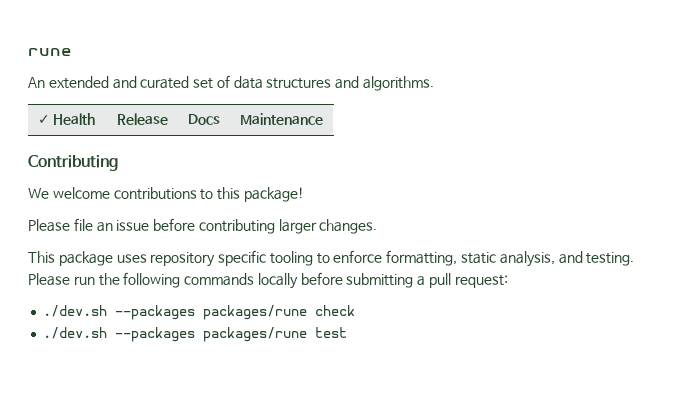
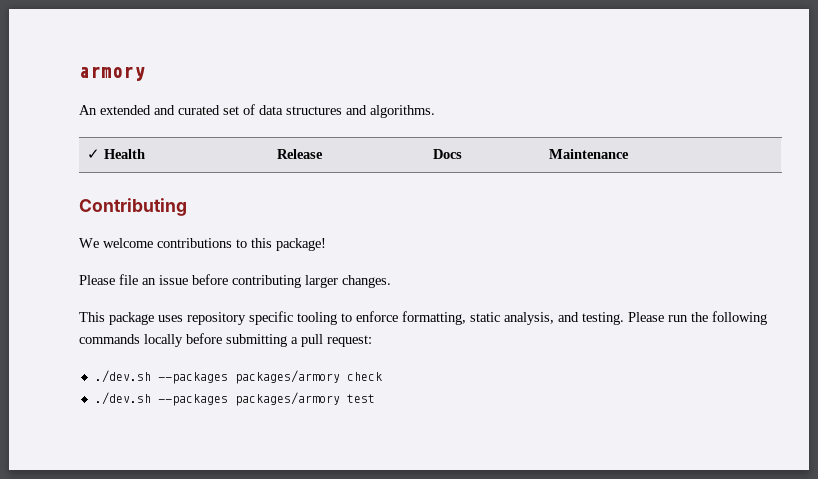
[28,48,72,56] rune -> [79,66,145,81] armory
[203,305,308,320] packages/rune -> [234,370,340,384] packages/armory
[203,327,308,342] packages/rune -> [234,392,340,406] packages/armory

